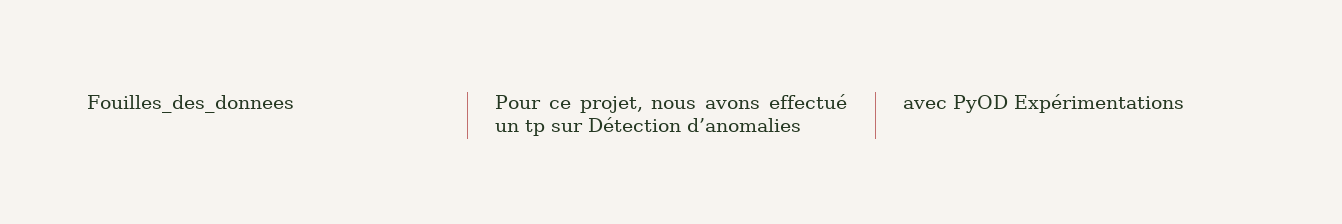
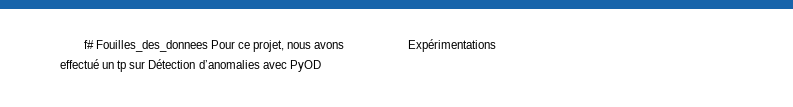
(87, 104) none -> [83,40,94,49] f#
(294, 104) // -> (208, 46) none

